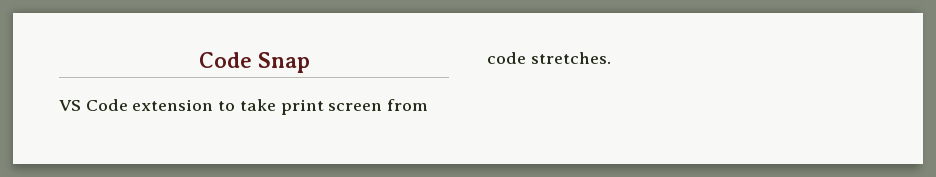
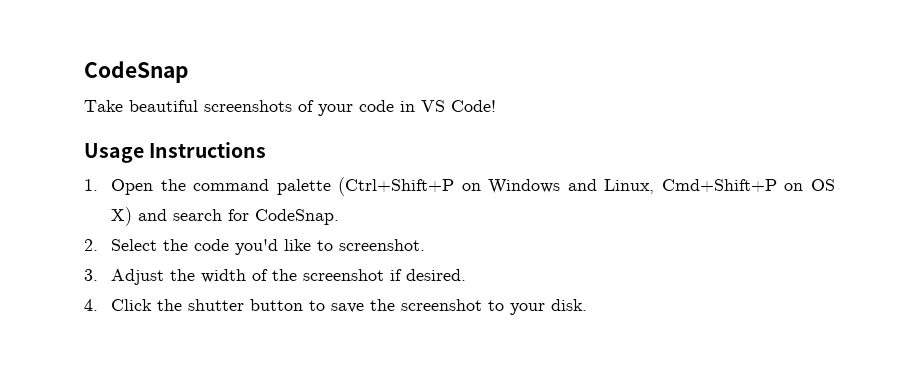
[198,52,310,73] [59,99,429,115] [487,52,611,64] Code Snap // VS Code extension to take print screen from code stretches. -> [84,61,189,83] [84,100,496,116] [84,142,267,163] [84,177,835,196] [110,207,339,226] [84,239,425,255] [84,269,466,285] [84,299,587,315] CodeSnap // Take beautiful screenshots of your code in VS Code! // Usage Instructions // 1. Open the command palette (Ctrl+Shift+P on Windows and Linux, Cmd+Shift+P on OS X) and search for CodeSnap. // 2. Select the code you'd like to screenshot. // 3. Adjust the width of the screenshot if desired. // 4. Click the shutter button to save the screenshot to your disk.

